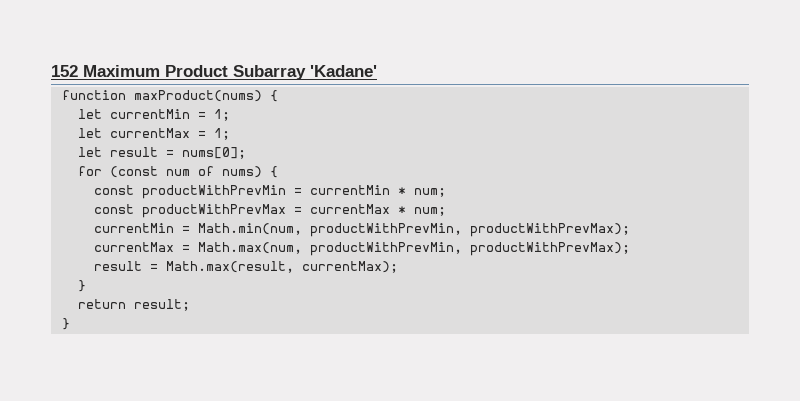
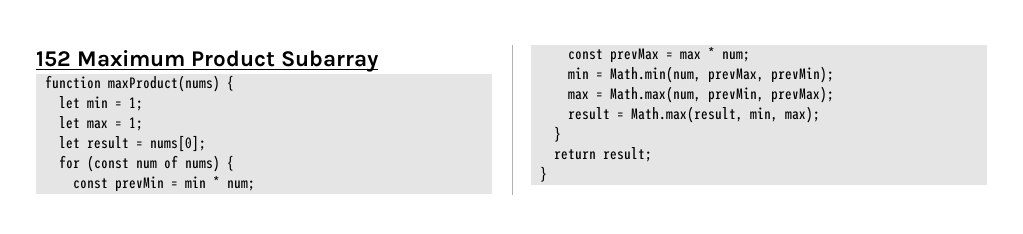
[310,65,377,77] 'Kadane' -> (380, 61) none
[109,109,230,121] [77,128,190,138] currentMin = 1; // let currentMax -> [86,96,143,111] [58,116,108,129] min = 1; // let max
[141,185,390,199] productWithPrevMin = currentMin -> [114,176,206,192] prevMin = min
[141,204,446,218] [93,223,174,233] productWithPrevMax = currentMax * num; // currentMin -> [609,47,750,63] [567,67,589,79] prevMax = max * num; // min
[309,223,630,237] [93,242,630,256] productWithPrevMin, productWithPrevMax); // currentMax = Math.max(num, productWithPrevMin, productWithPrevMax); -> [707,66,834,83] [567,86,834,103] prevMax, prevMin); // max = Math.max(num, prevMin, prevMax);
[301,261,398,273] currentMax); -> [749,106,820,123] min, max);

